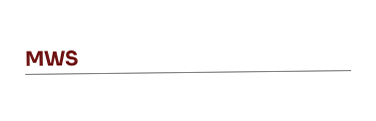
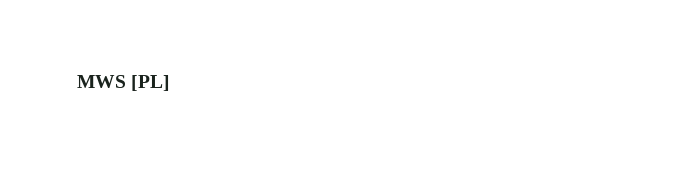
(79, 58) none -> [131,75,171,91] [PL]

